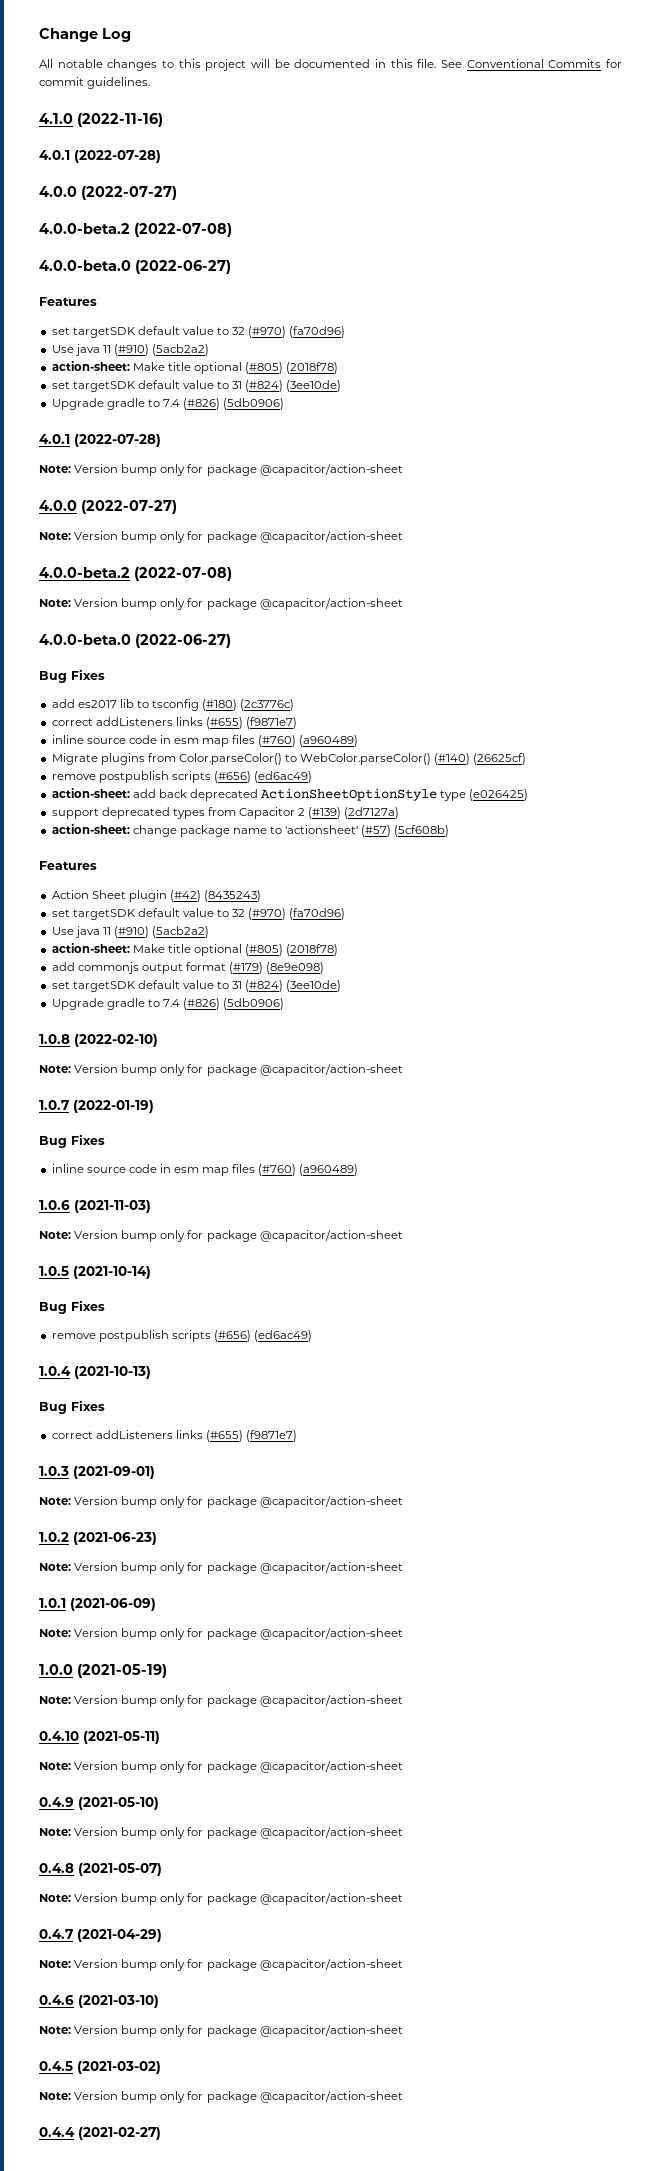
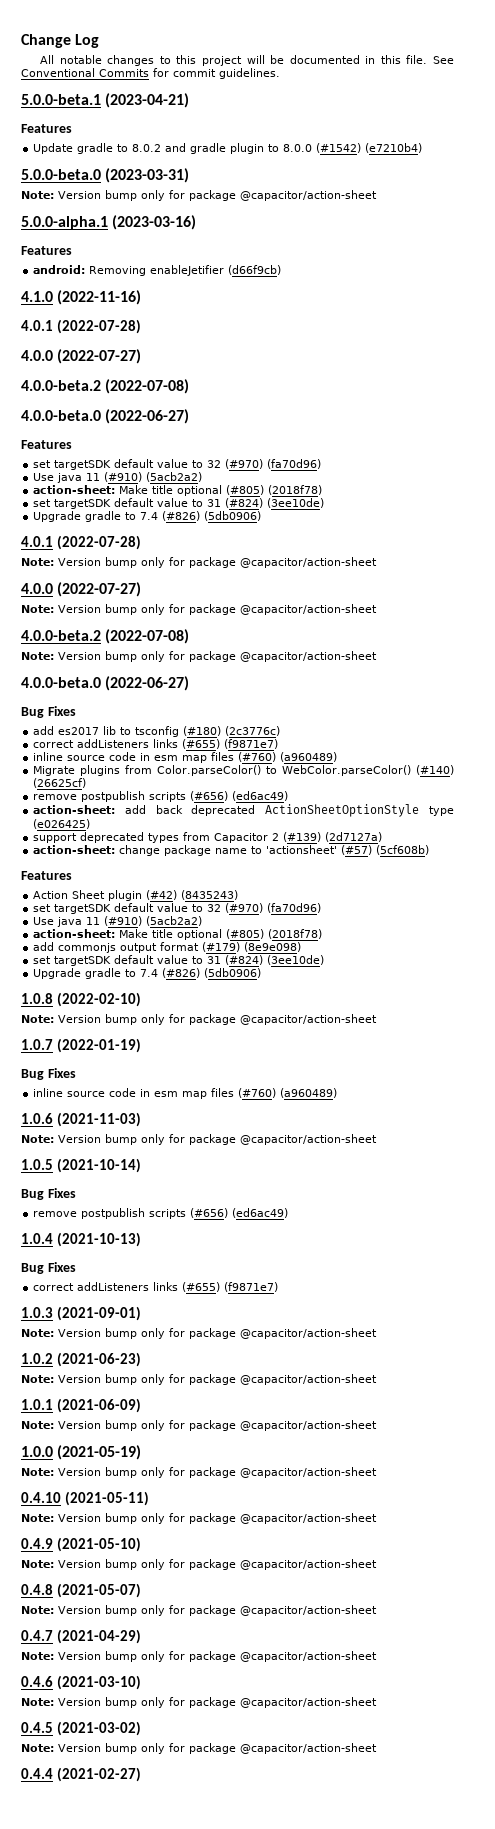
(151, 83) none -> [21,93,190,108] [21,124,72,133] [33,143,423,154] [21,168,190,183] [21,190,377,201] [21,215,197,230] [21,246,72,255] [33,265,282,276] // 5.0.0-beta.1 (2023-04-21) // Features // Update gradle to 8.0.2 and gradle plugin to 8.0.0 (#1542) (e7210b4) // 5.0.0-beta.0 (2023-03-31) // Note: Version bump only for package @capacitor/action-sheet // 5.0.0-alpha.1 (2023-03-16) // Features // android: Removing enableJetifier (d66f9cb)

